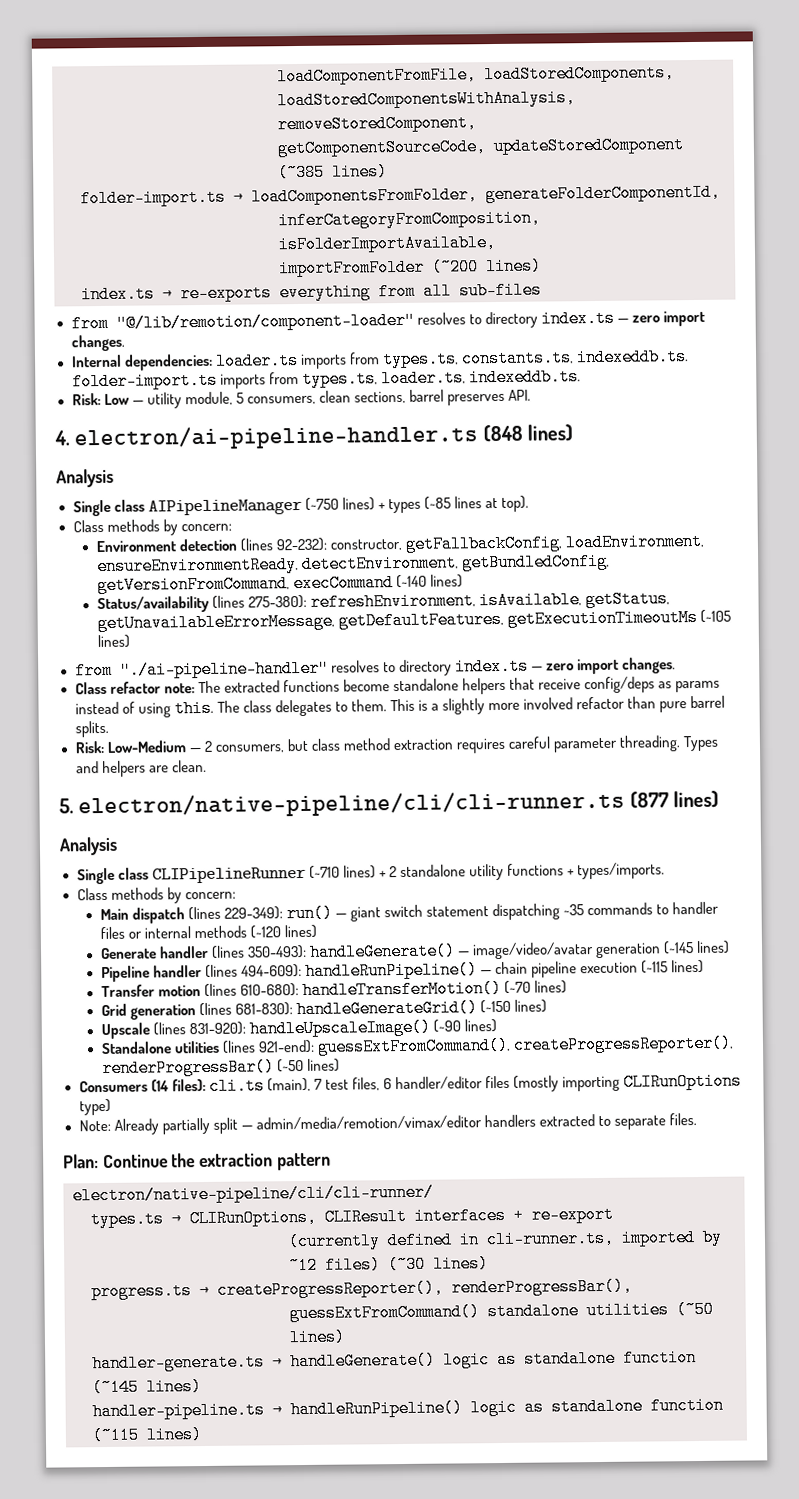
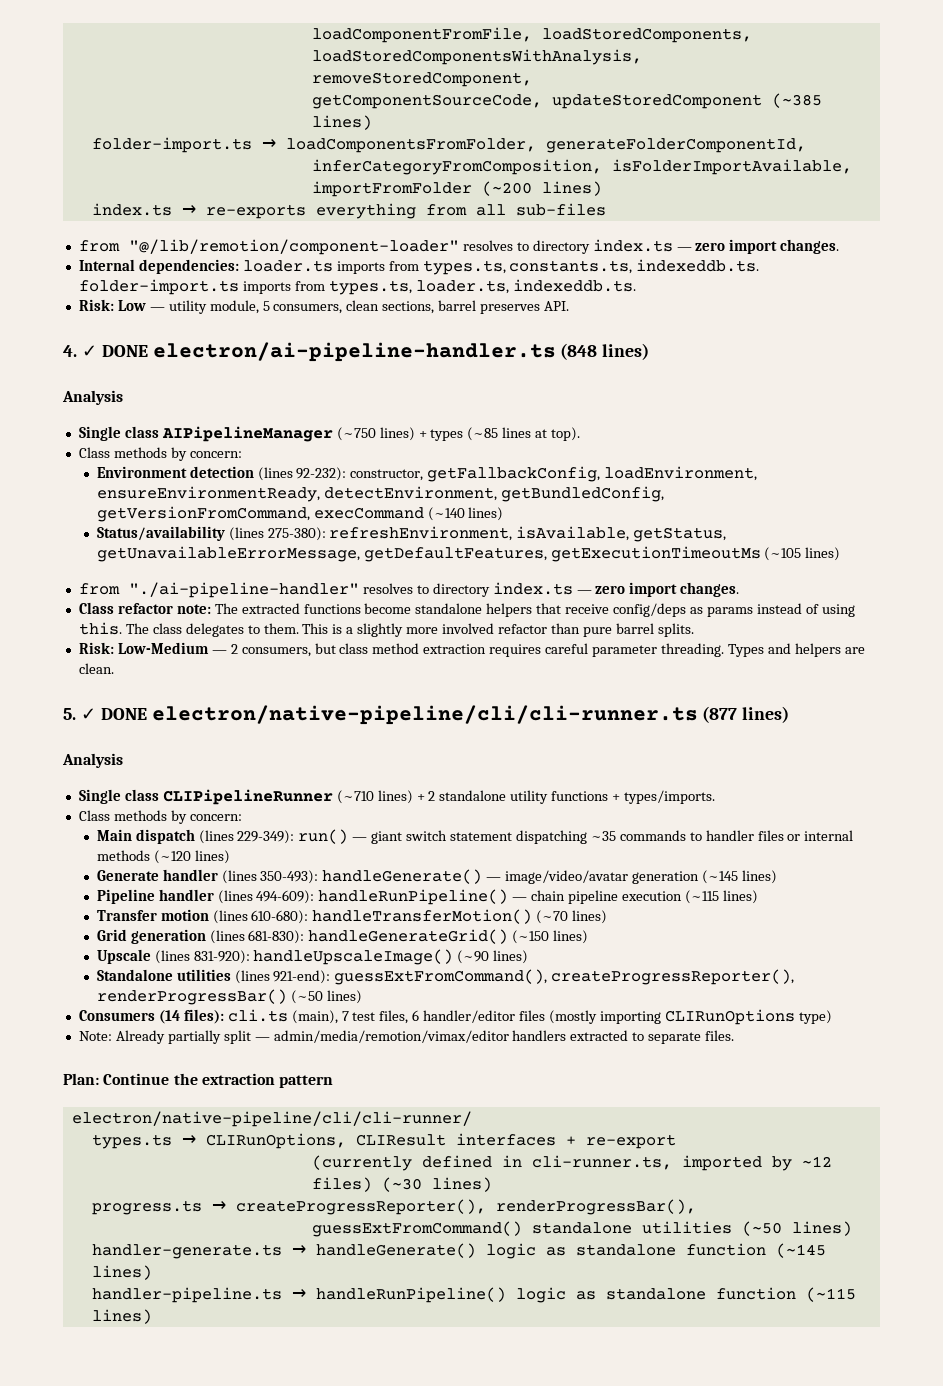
(70, 438) none -> [81,345,148,357] ✓ DONE
(74, 806) none -> [80,708,147,720] ✓ DONE

